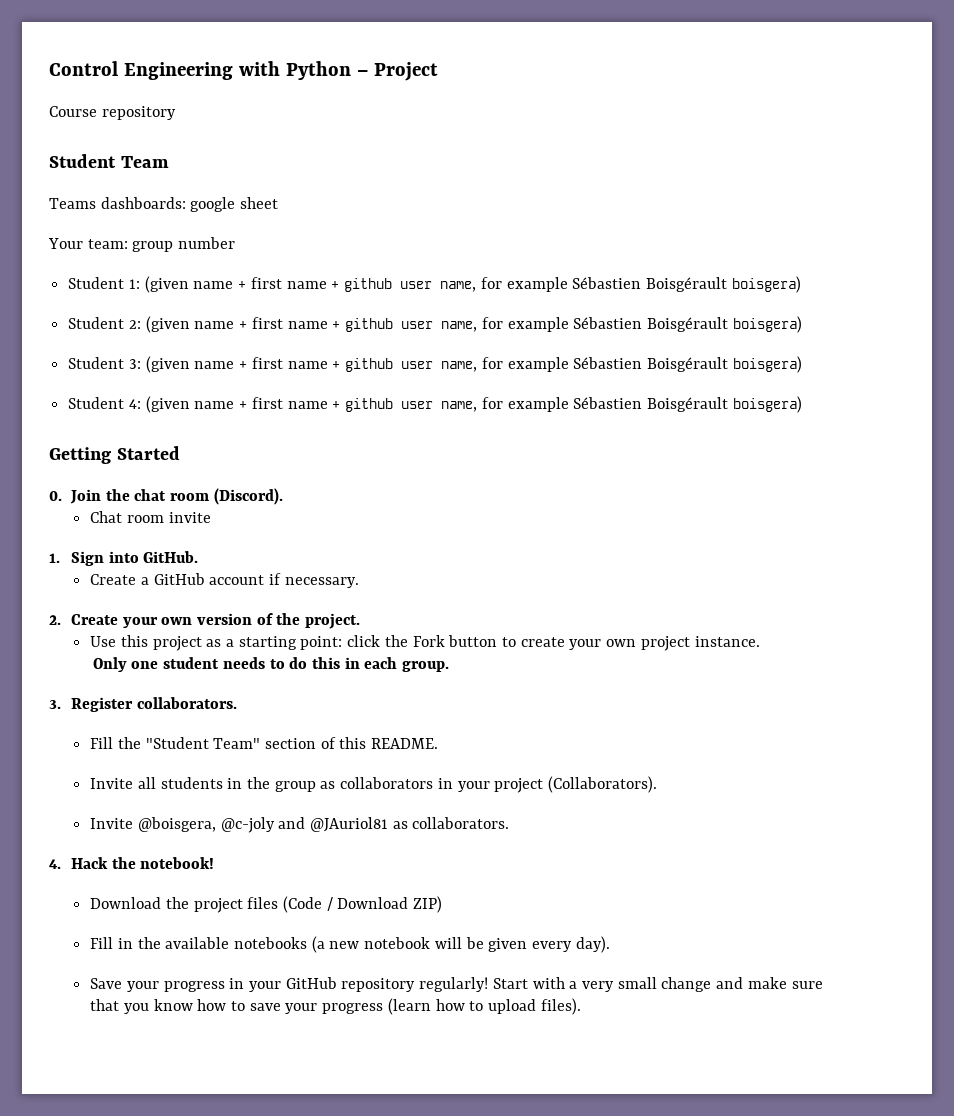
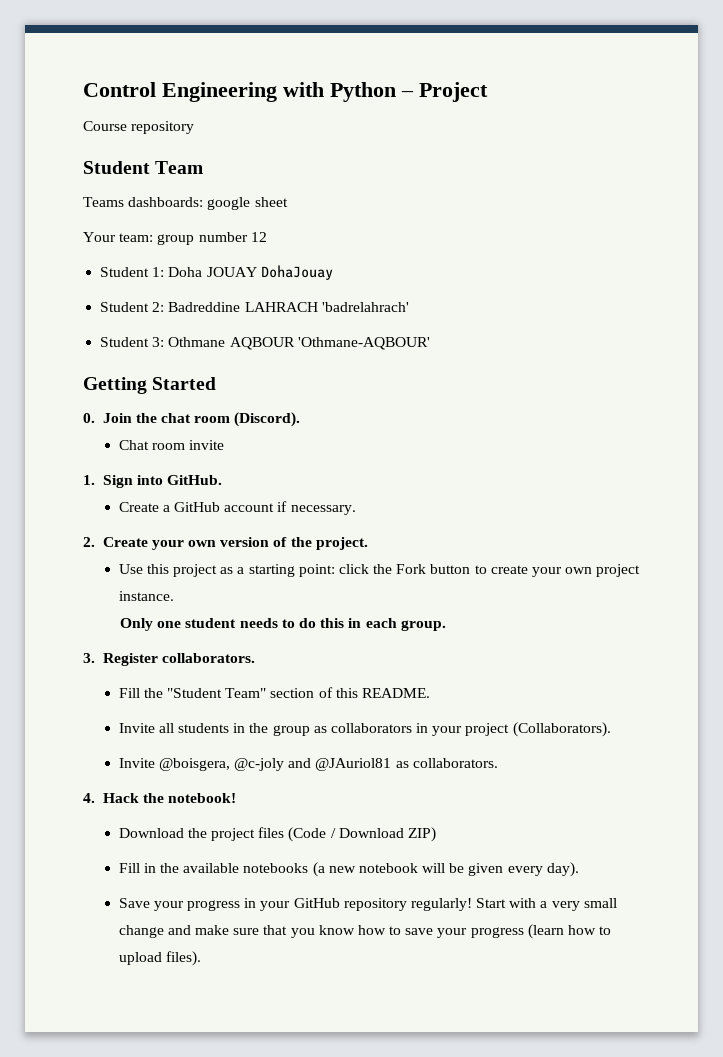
(236, 243) none -> [250,232,267,242] 12
[144,276,801,293] [68,316,802,333] [68,356,802,373] [68,396,802,413] (given name + first name + github user name, for example Sébastien Boisgérault boisgera) // Student 2: (given name + first name + github user name, for example Sébastien Boisgérault boisgera) // Student 3: (given name + first name + github user name, for example Sébastien Boisgérault boisgera) // Student 4: (given name + first name + github user name, for example Sébastien Boisgérault boisgera) -> [168,265,333,280] [100,302,409,312] [100,337,430,350] Doha JOUAY DohaJouay // Student 2: Badreddine LAHRACH 'badrelahrach' // Student 3: Othmane AQBOUR 'Othmane-AQBOUR'

